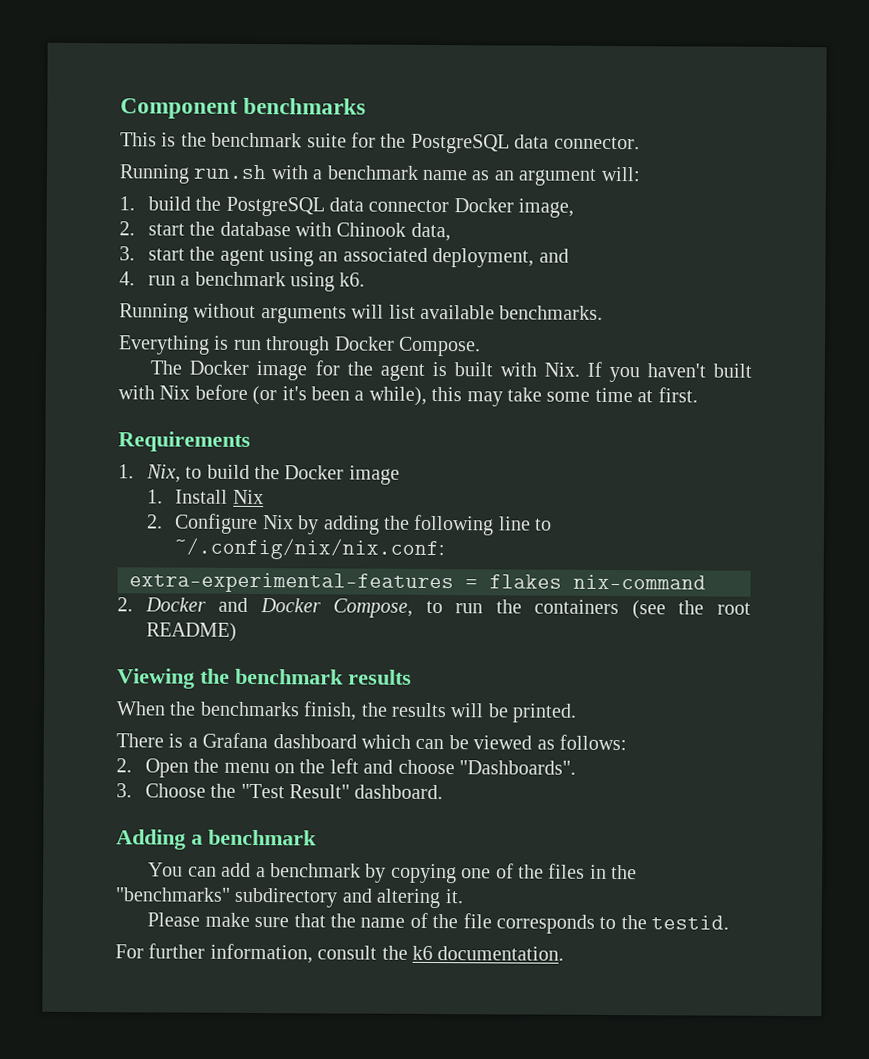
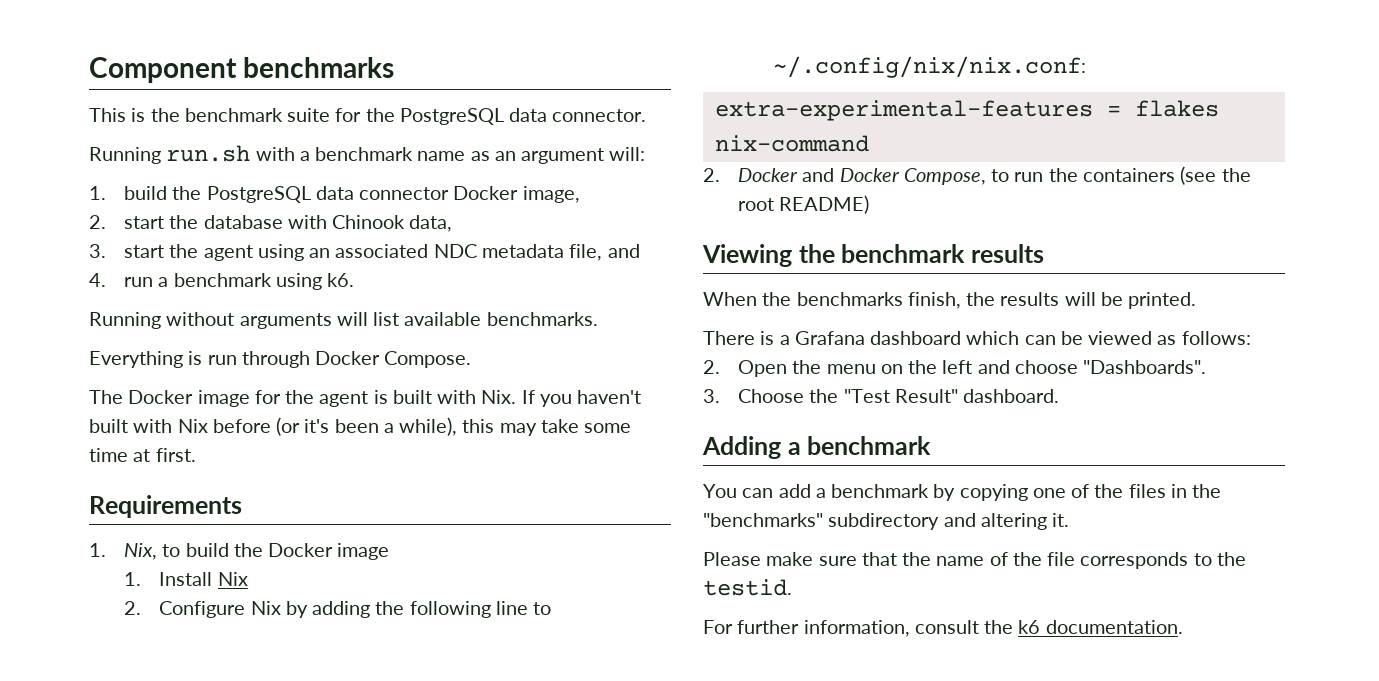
[432,247,535,268] deployment, -> [433,244,603,261] NDC metadata file,

